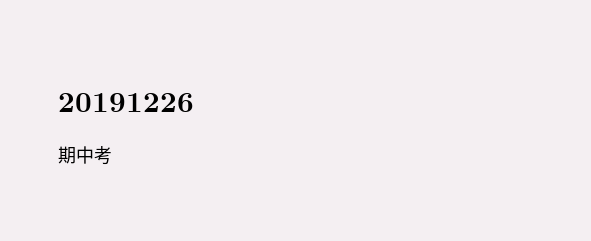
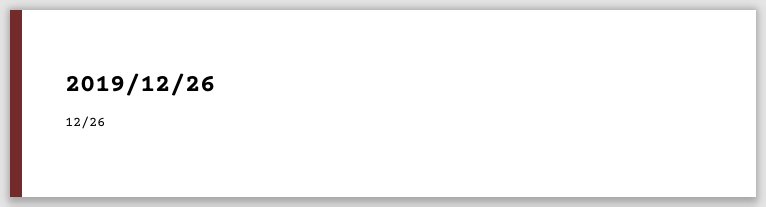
[58,93,194,112] [58,146,112,165] 20191226 // 期中考 -> [65,73,215,96] [65,116,105,129] 2019/12/26 // 12/26

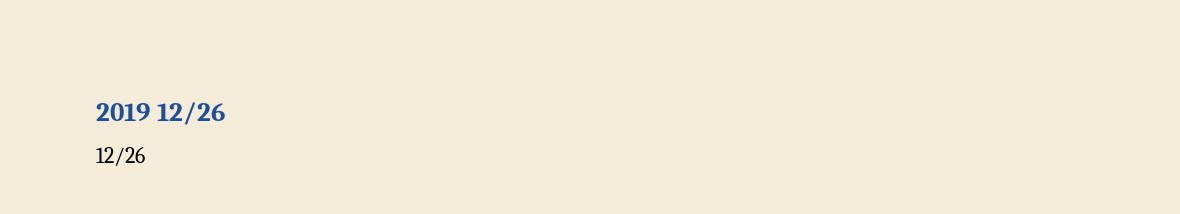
[65,73,215,96] 2019/12/26 -> [96,102,227,125] 2019 12/26

